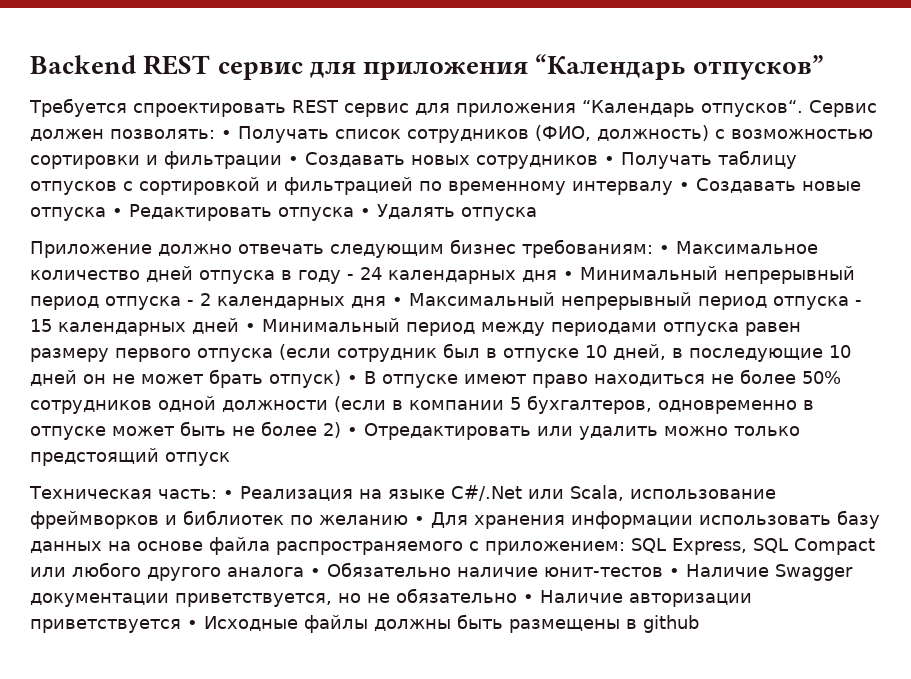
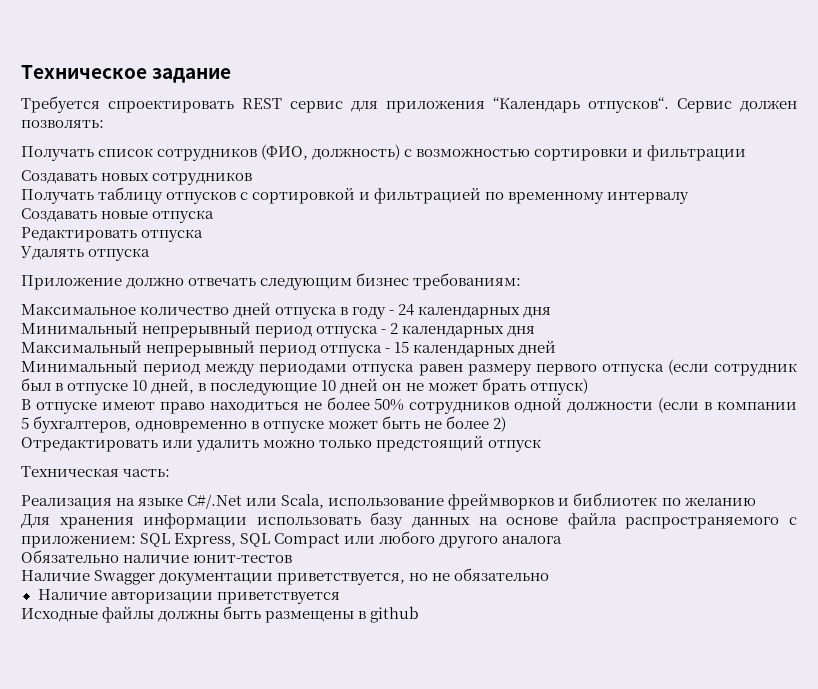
[30,54,824,80] Backend REST сервис для приложения “Календарь отпусков” -> [21,65,232,83] Техническое задание
[221,130,232,139] • -> (104, 124) //
[288,156,299,165] • -> (747, 153) //
[604,156,615,165] • -> (253, 178) //
[679,182,690,191] • -> (690, 198) //
[112,208,123,217] • -> (215, 216) //
[360,208,371,217] • -> (204, 235) //
[659,245,670,254] • -> (522, 281) //
[563,271,574,280] • -> (552, 312) //
[392,297,403,306] • -> (536, 331) //
[245,323,256,332] • -> (557, 348) //
[347,375,358,384] • -> (588, 386) //
[347,427,358,436] • -> (507, 424) //
[223,490,234,499] • -> (171, 473) //
[414,516,425,525] • -> (756, 501) //
[310,568,321,577] • -> (563, 540) //
[669,568,680,577] • -> (293, 559) //
[523,594,534,603] • -> (550, 574) //
[187,620,198,629] • -> (340, 598) //

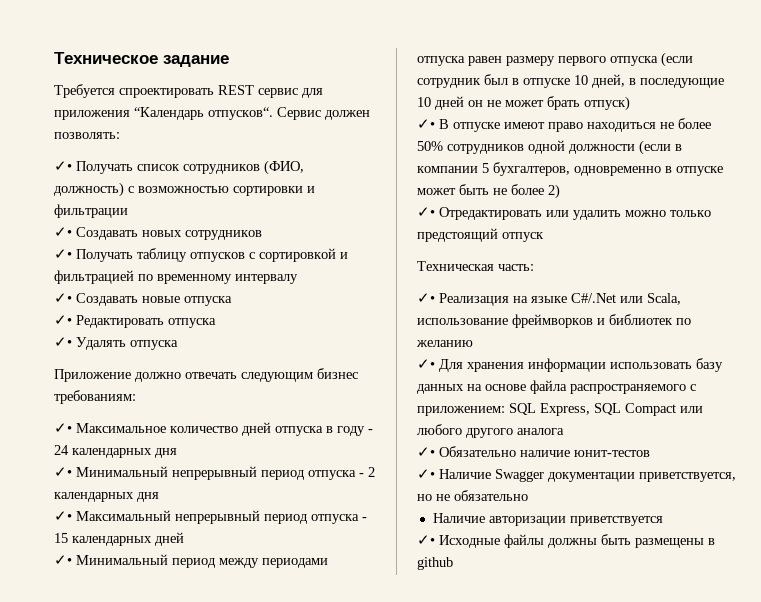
(104, 124) none -> [54,161,72,171] ✓•
(747, 153) none -> [54,227,72,237] ✓•
(253, 178) none -> [54,249,72,259] ✓•
(690, 198) none -> [54,293,72,303] ✓•
(215, 216) none -> [54,315,72,325] ✓•
(204, 235) none -> [54,337,72,347] ✓•
(522, 281) none -> [54,423,72,433] ✓•
(552, 312) none -> [54,467,72,477] ✓•
(536, 331) none -> [54,511,72,521] ✓•
(557, 348) none -> [54,555,72,565] ✓•
(588, 386) none -> [417,119,435,129] ✓•
(507, 424) none -> [417,207,435,217] ✓•
(171, 473) none -> [417,293,435,303] ✓•
(756, 501) none -> [417,359,435,369] ✓•
(563, 540) none -> [417,447,435,457] ✓•
(293, 559) none -> [417,469,435,479] ✓•
(340, 598) none -> [417,535,435,545] ✓•

